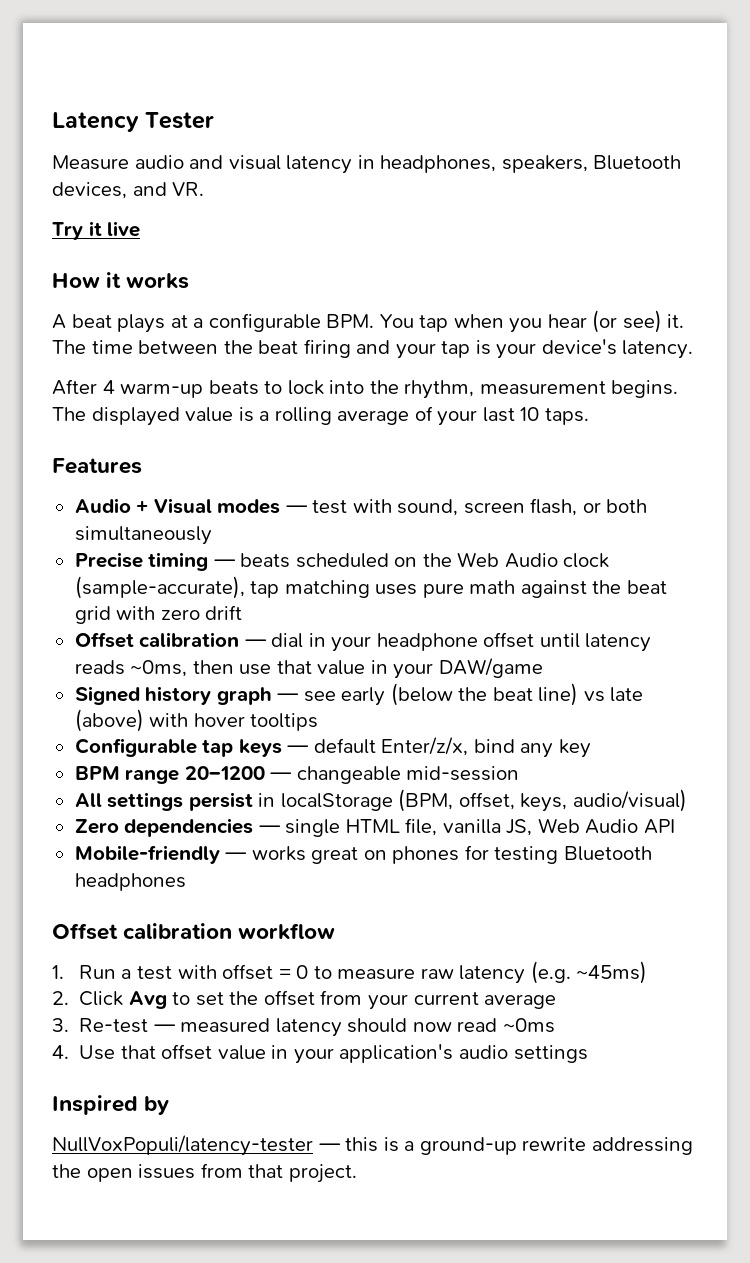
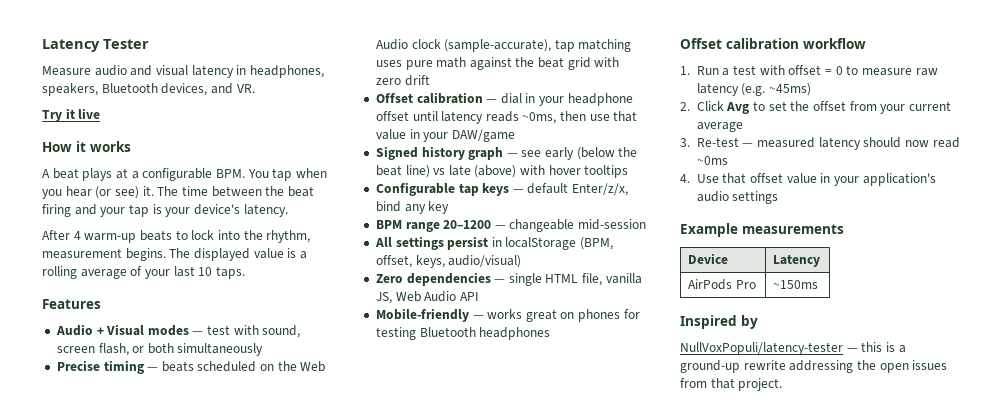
(588, 1054) none -> [680,223,844,237] [687,253,728,264] [772,254,820,267] [687,279,756,290] [772,280,818,289] // Example measurements // Device | Latency // AirPods Pro | ~150ms

